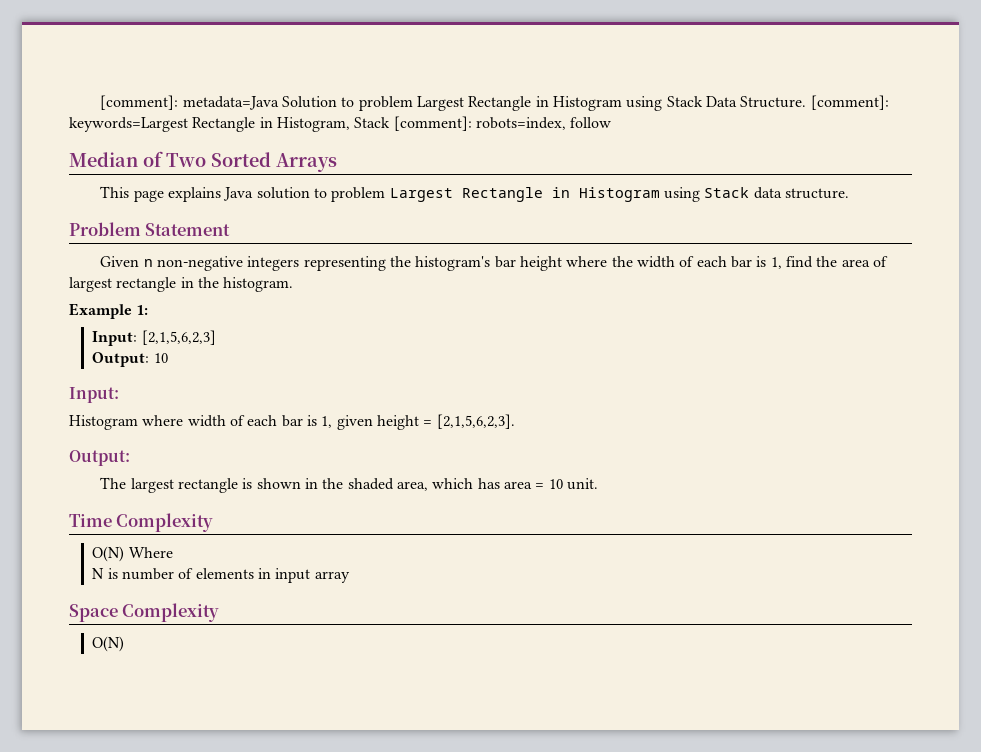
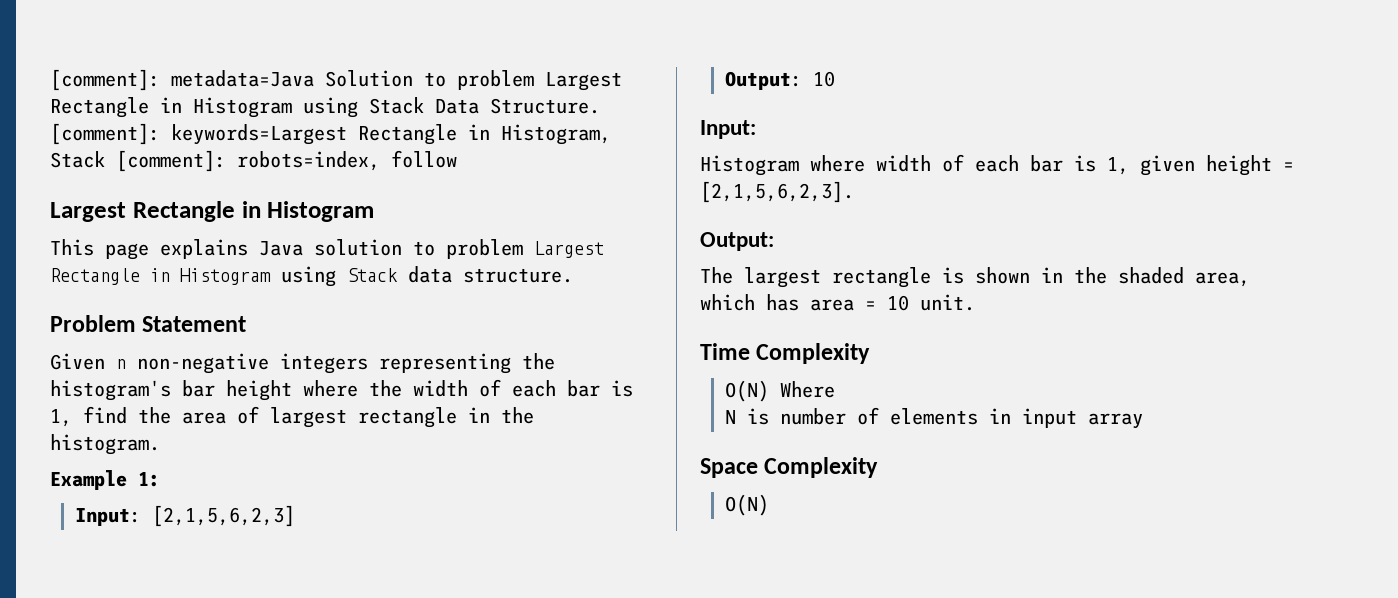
[69,151,337,172] Median of Two Sorted Arrays -> [50,201,375,222] Largest Rectangle in Histogram

